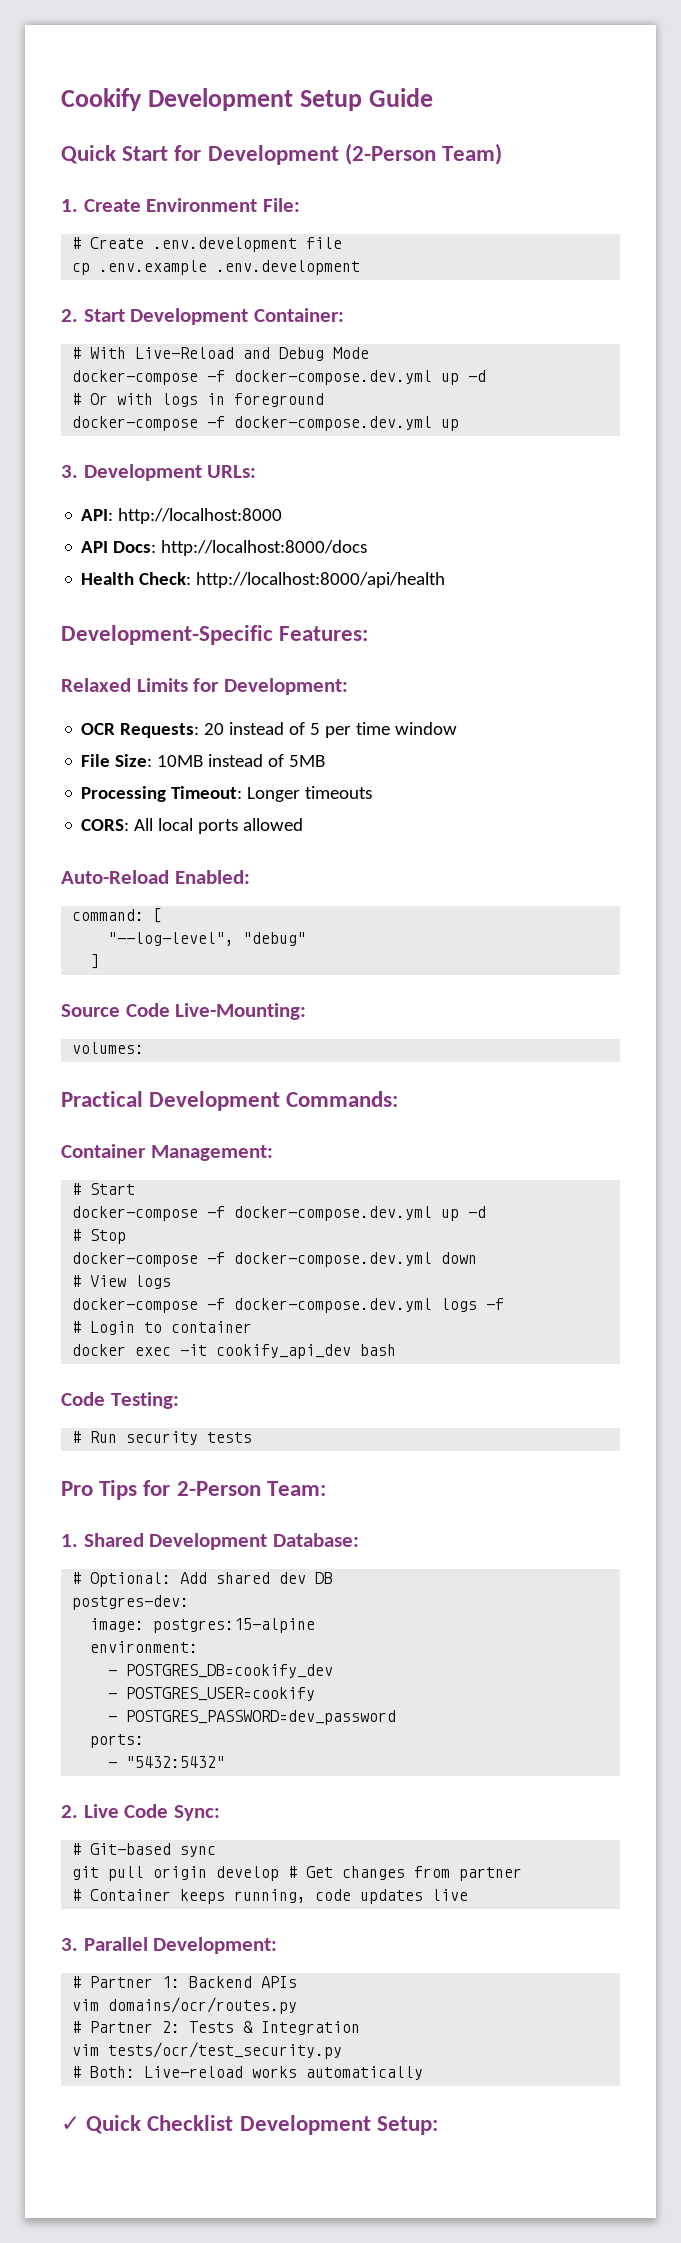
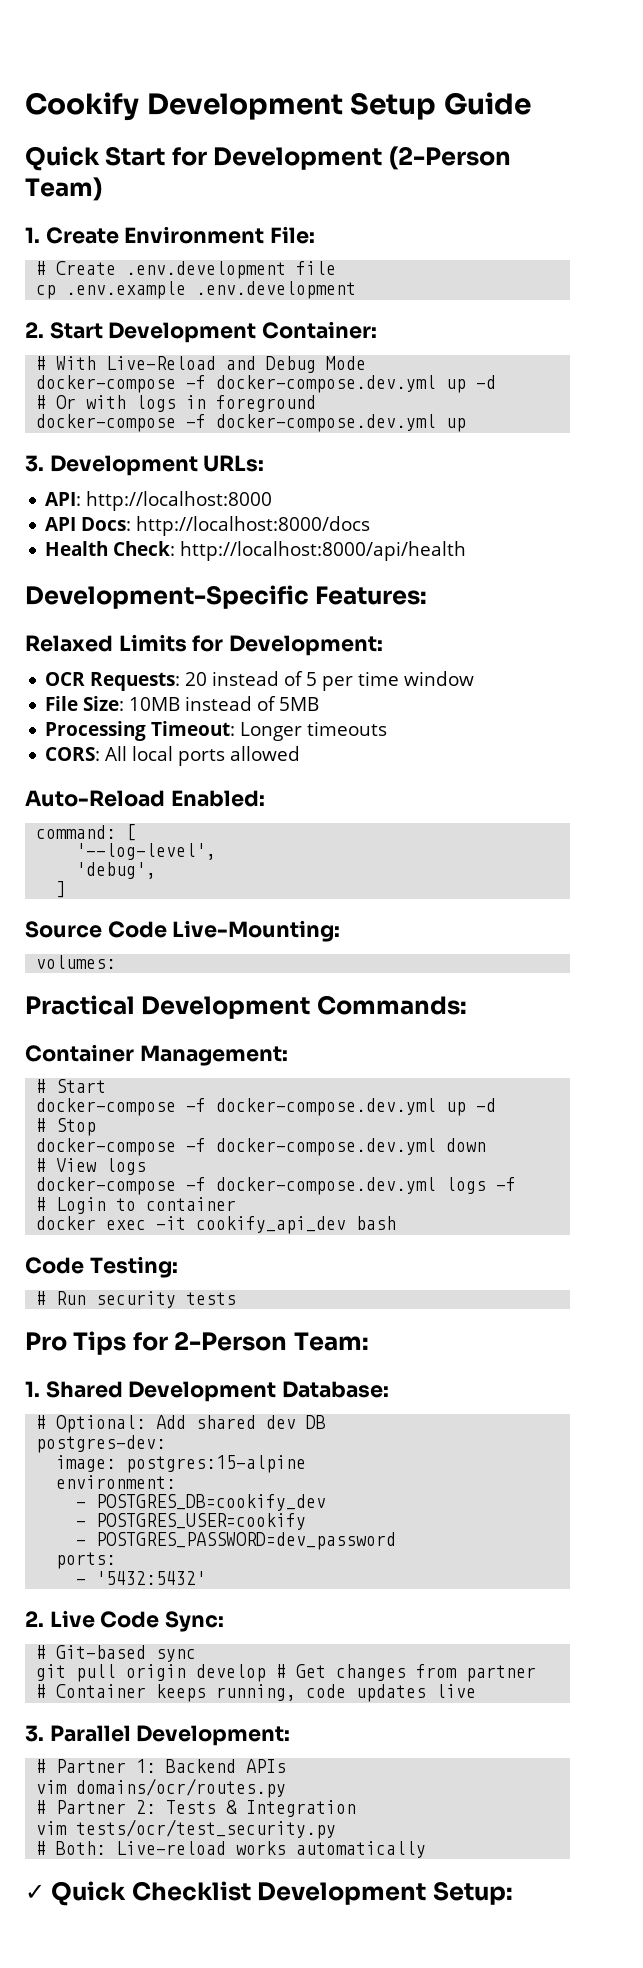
[108,932,307,946] "--log-level", "debug" -> [76,843,217,860] [76,862,157,879] '--log-level', // 'debug',
[126,1756,226,1768] "5432:5432" -> [96,1571,207,1585] '5432:5432'

